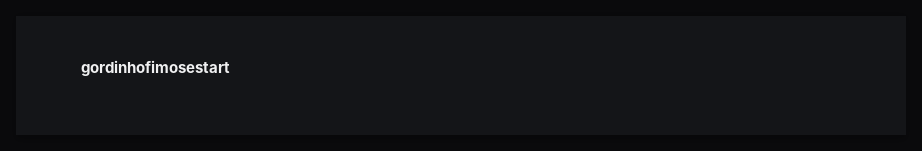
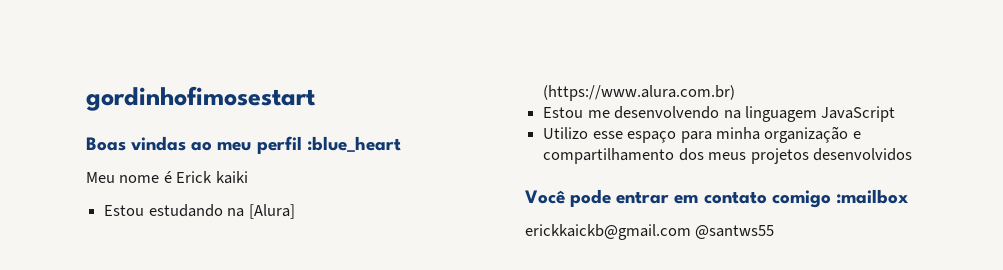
(230, 68) none -> [86,136,401,154] [86,171,248,184] [104,204,295,219] [543,85,736,101] [543,106,896,122] [543,126,861,143] [543,148,912,164] [525,189,908,208] [525,224,775,240] // Boas vindas ao meu perfil :blue_heart // Meu nome é Erick kaiki // Estou estudando na [Alura] (https://www.alura.com.br) // Estou me desenvolvendo na linguagem JavaScript // Utilizo esse espaço para minha organização e compartilhamento dos meus projetos desenvolvidos // Você pode entrar em contato comigo :mailbox // erickkaickb@gmail.com @santws55

